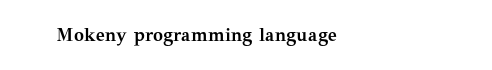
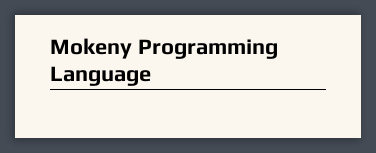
[134,28,337,46] programming language -> [137,39,278,59] [50,66,151,86] Programming Language

